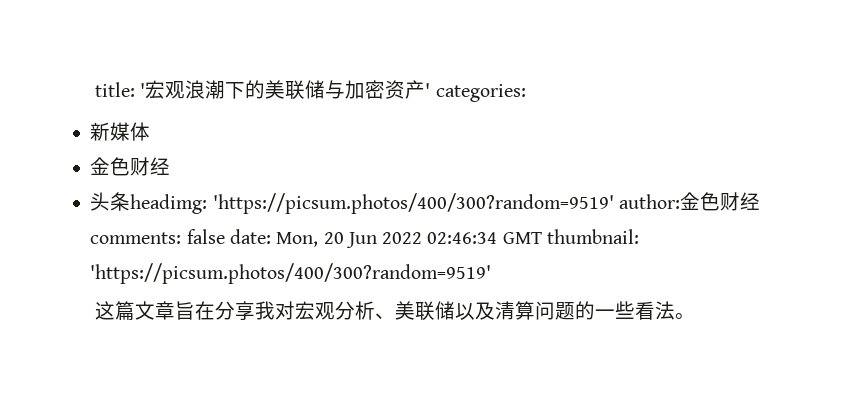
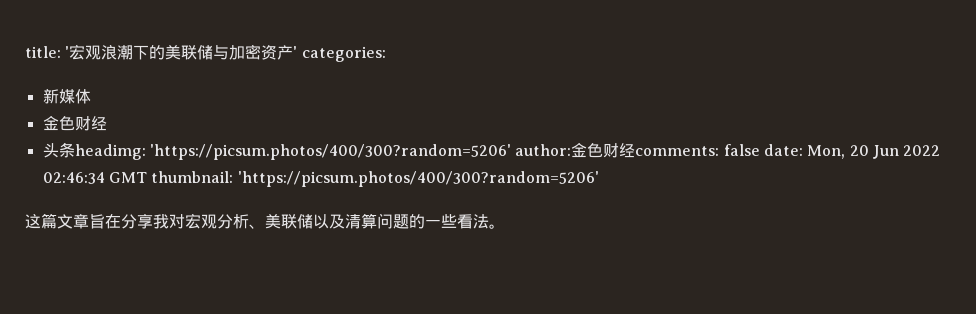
[212,193,614,214] 'https://picsum.photos/400/300?random=9519' -> [149,144,511,160] 'https://picsum.photos/400/300?random=5206'
[90,263,492,284] 'https://picsum.photos/400/300?random=9519' -> [237,171,599,187] 'https://picsum.photos/400/300?random=5206'

